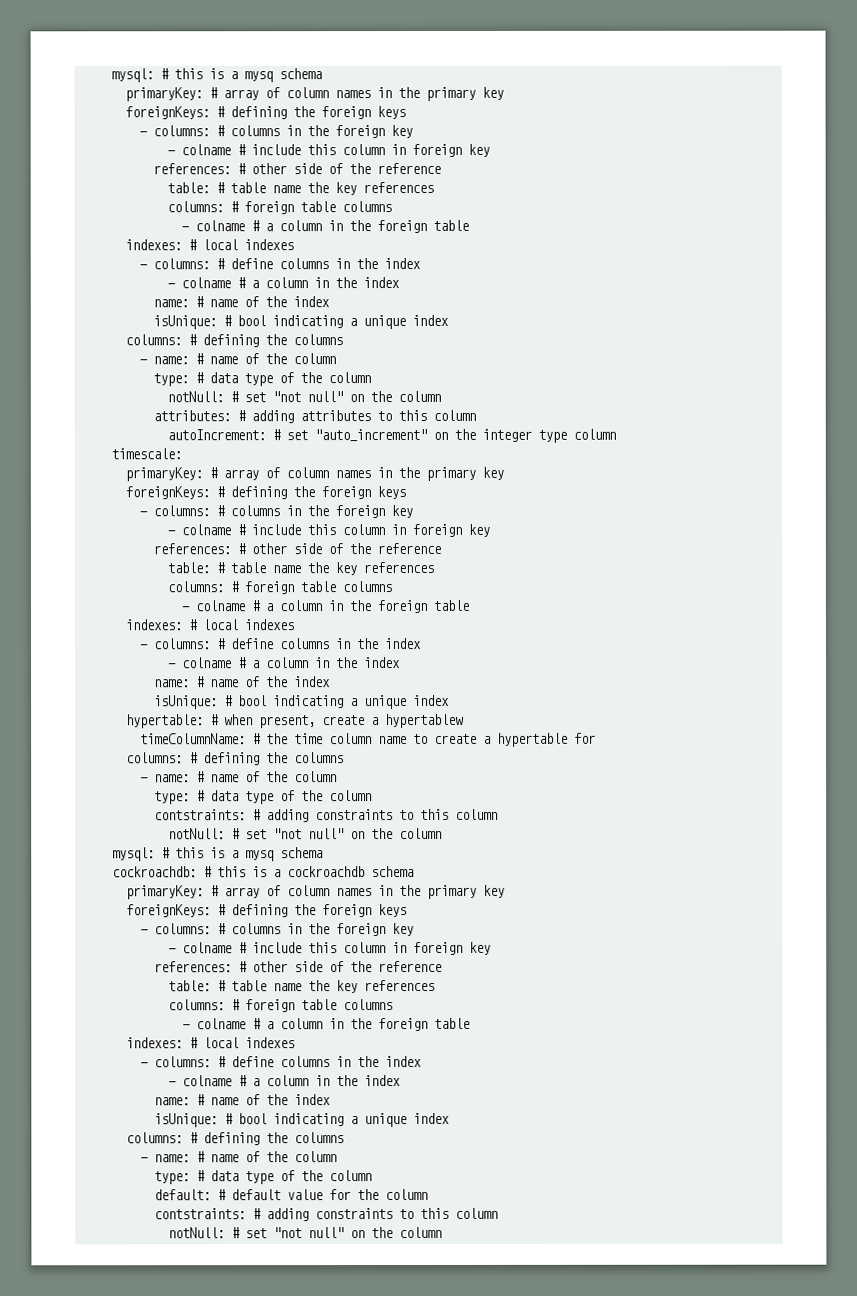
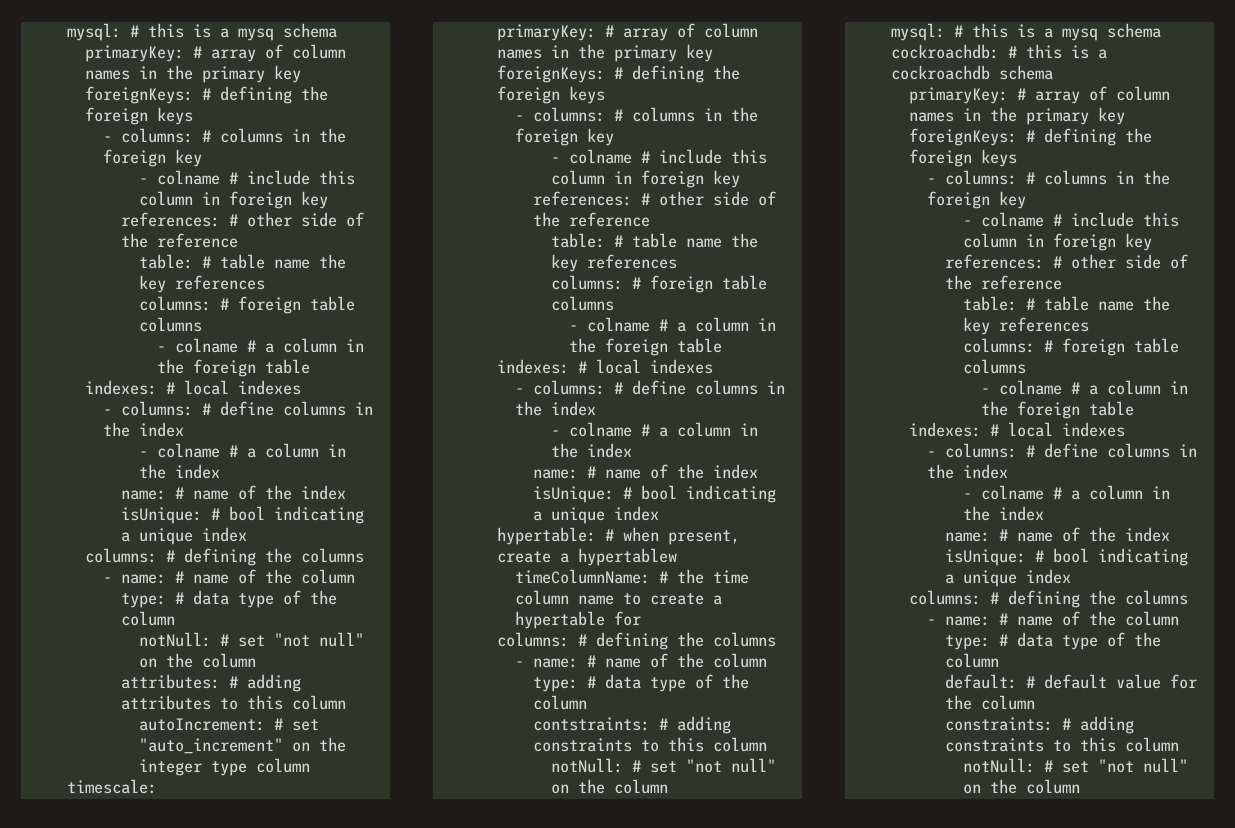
[154,1208,247,1220] contstraints: -> [944,717,1053,731] constraints:

